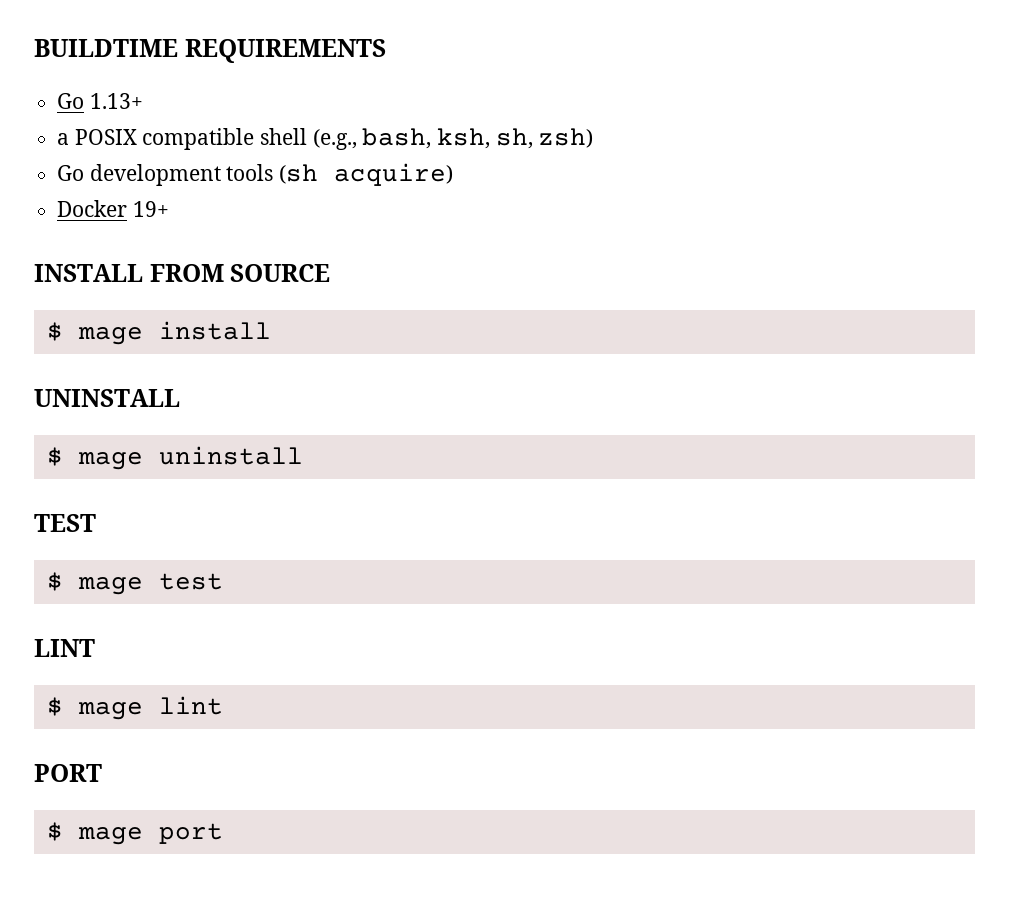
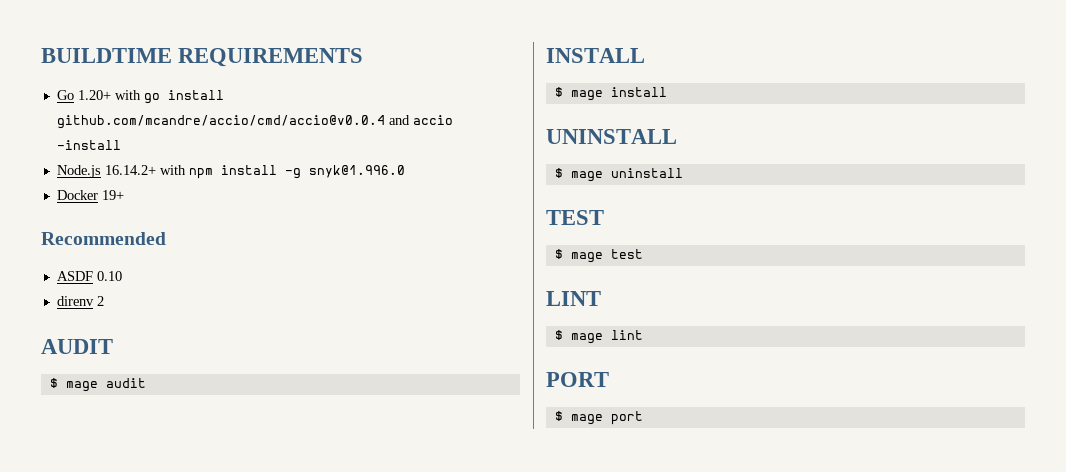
[89,93,143,109] [57,128,594,150] [57,163,454,186] [57,200,169,217] 1.13+ // a POSIX compatible shell (e.g., bash, ksh, sh, zsh) // Go development tools (sh acquire) // Docker 19+ -> [77,90,224,104] [56,115,453,129] [56,140,121,150] [56,165,405,179] [56,190,124,200] [41,232,166,245] [56,271,122,281] [56,296,104,306] [41,339,113,354] [49,378,146,392] 1.20+ with go install github.com/mcandre/accio/cmd/accio@v0.0.4 and accio -install // Node.js 16.14.2+ with npm install -g snyk@1.996.0 // Docker 19+ // Recommended // ASDF 0.10 // direnv 2 // AUDIT // $ mage audit
[149,264,331,282] FROM SOURCE -> (645, 55) none

